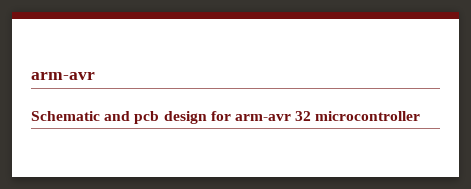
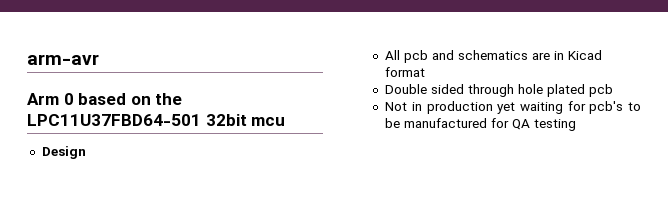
[31,111,421,124] Schematic and pcb design for arm-avr 32 microcontroller -> [27,93,183,105] [27,114,286,126] [41,146,86,159] [385,50,603,63] [385,67,426,77] [385,84,614,97] [385,101,641,114] [385,118,577,131] Arm 0 based on the LPC11U37FBD64-501 32bit mcu // Design // All pcb and schematics are in Kicad format // Double sided through hole plated pcb // Not in production yet waiting for pcb's to be manufactured for QA testing

